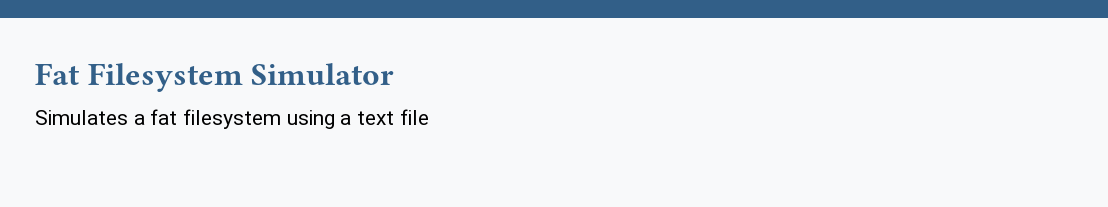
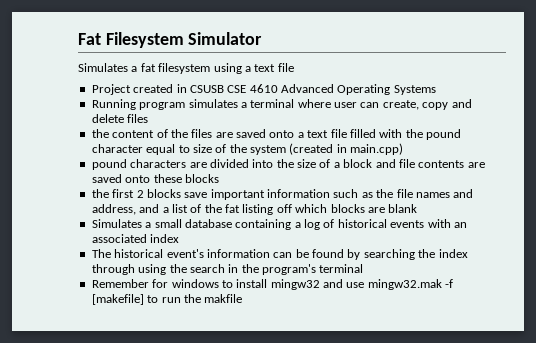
(429, 117) none -> [91,84,436,95] [91,99,472,110] [91,114,149,123] [91,129,461,140] [91,143,404,155] [91,159,485,170] [91,174,219,183] [91,189,474,200] [91,204,418,215] [91,219,467,230] [91,234,180,243] [91,249,468,260] [91,264,364,275] [91,279,454,290] [91,294,243,305] // Project created in CSUSB CSE 4610 Advanced Operating Systems // Running program simulates a terminal where user can create, copy and delete files // the content of the files are saved onto a text file filled with the pound character equal to size of the system (created in main.cpp) // pound characters are divided into the size of a block and file contents are saved onto these blocks // the first 2 blocks save important information such as the file names and address, and a list of the fat listing off which blocks are blank // Simulates a small database containing a log of historical events with an associated index // The historical event's information can be found by searching the index through using the search in the program's terminal // Remember for windows to install mingw32 and use mingw32.mak -f [makefile] to run the makfile

